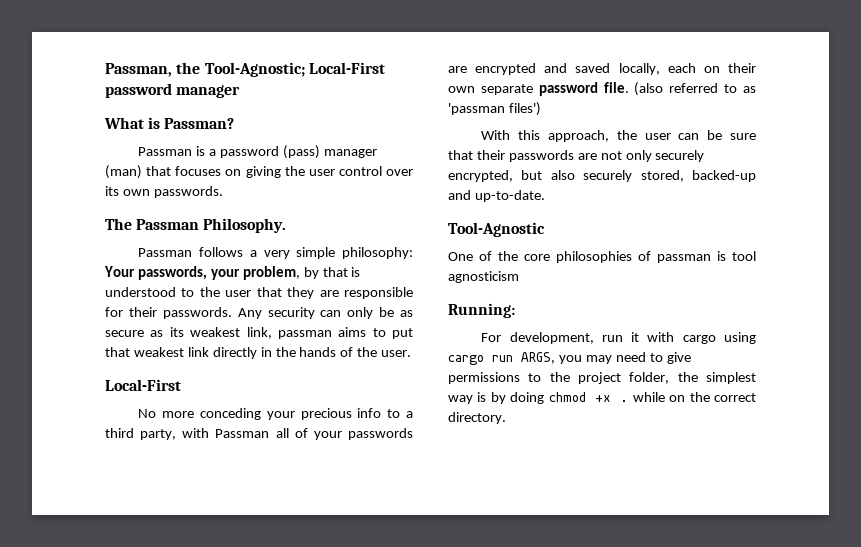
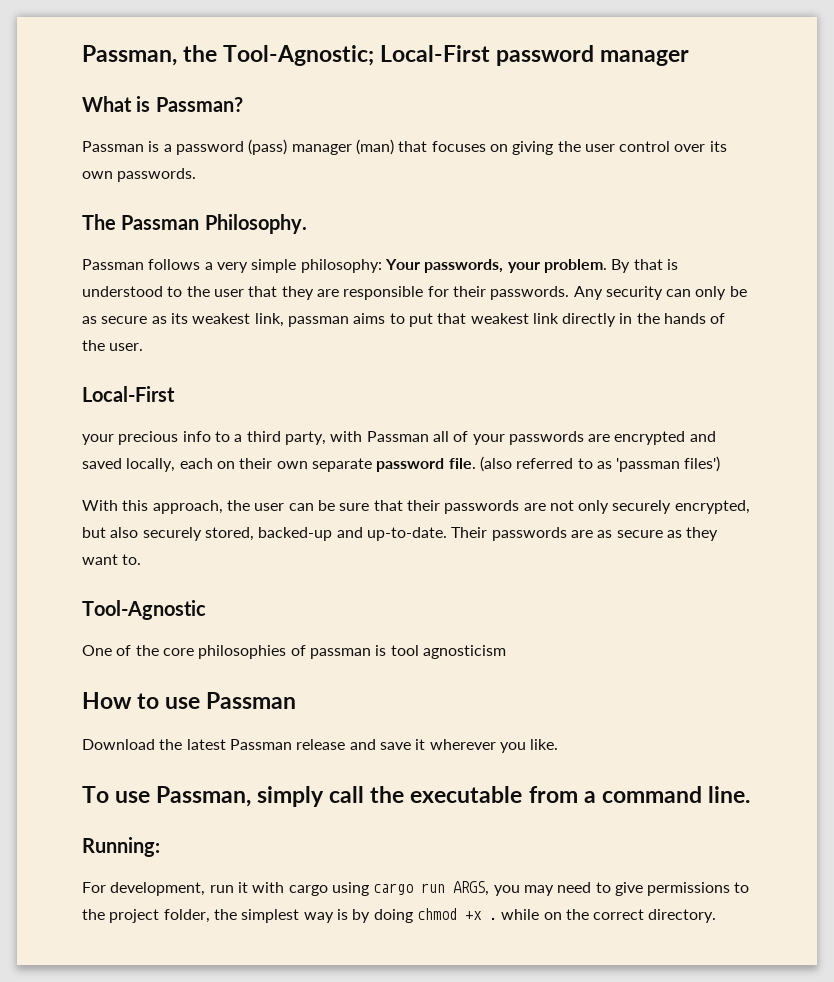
[242,266,319,280] problem, by -> [543,259,631,273] problem. By
[138,408,261,420] No more conceding -> (175, 394) none
(545, 196) none -> [451,527,719,541] [82,554,142,565] Their passwords are as secure as they want to.
(519, 277) none -> [82,692,297,709] [82,739,559,753] [82,786,750,807] // How to use Passman // Download the latest Passman release and save it wherever you like. // To use Passman, simply call the executable from a command line.

